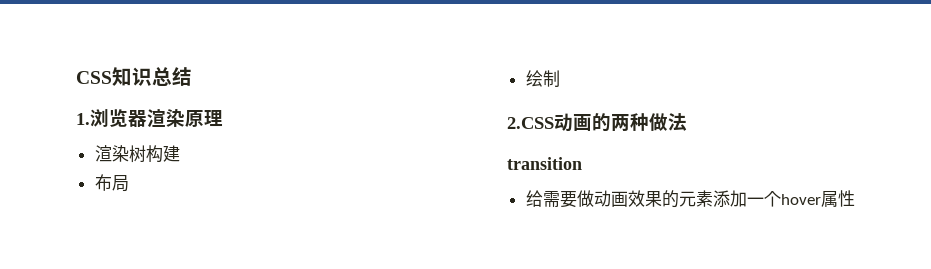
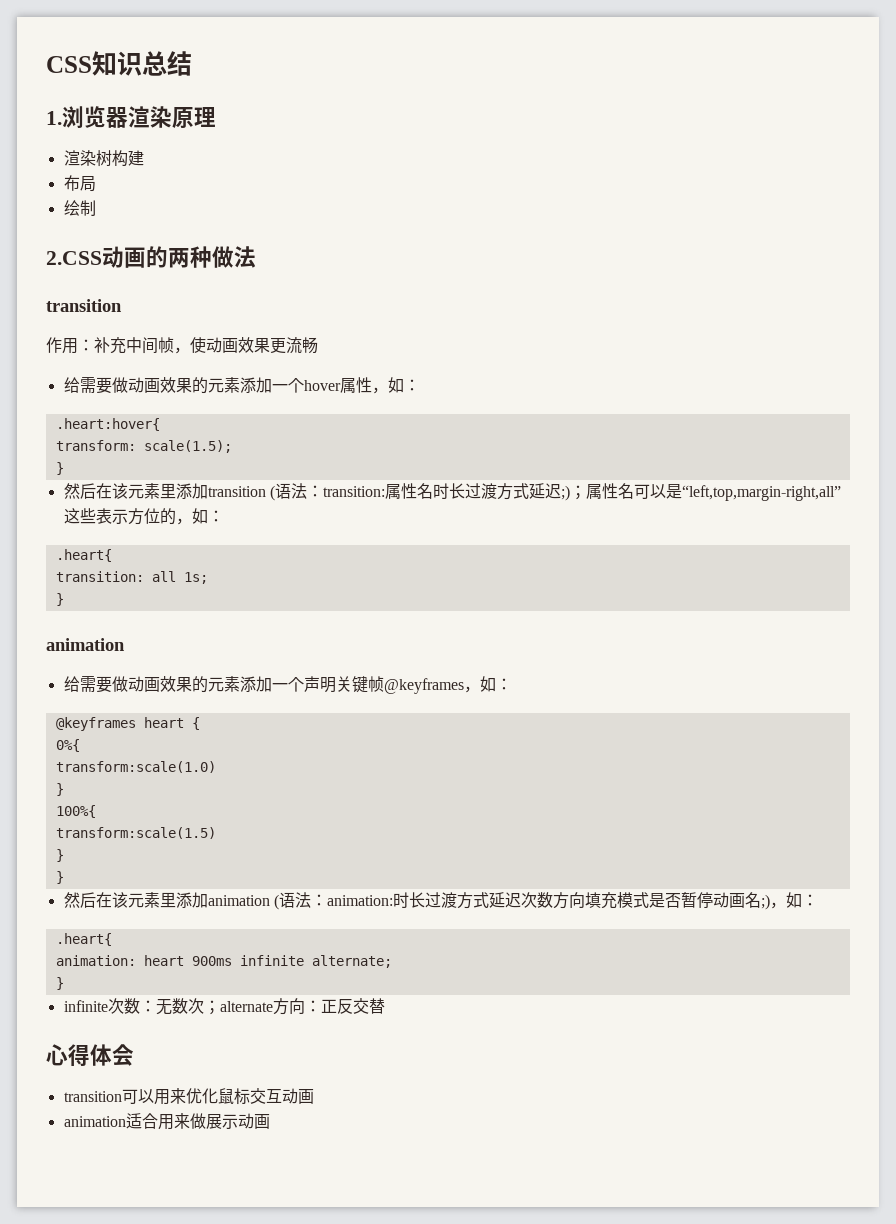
(582, 163) none -> [46,337,318,354] // 作用：补充中间帧，使动画效果更流畅
(855, 198) none -> [371,377,420,394] [55,418,160,431] [55,440,232,453] [55,462,64,475] [63,483,841,501] [63,508,224,525] [55,549,112,562] [55,571,208,584] [55,593,64,606] [46,638,125,651] [63,676,512,694] [55,717,200,731] [55,739,80,752] [55,761,216,773] [55,783,64,796] [55,805,96,818] [55,827,216,839] [55,849,64,862] [55,871,64,884] [63,892,818,910] [55,933,112,946] [55,955,392,968] [55,977,64,990] [63,998,385,1015] [46,1044,134,1066] [63,1088,314,1105] [63,1113,270,1130] ，如： // .heart:hover{ // transform: scale(1.5); // } // 然后在该元素里添加transition (语法：transition:属性名时长过渡方式延迟;)；属性名可以是“left,top,margin-right,all”这些表示方位的，如： // .heart{ // transition: all 1s; // } // animation // 给需要做动画效果的元素添加一个声明关键帧@keyframes，如： // @keyframes heart { // 0%{ // transform:scale(1.0) // } // 100%{ // transform:scale(1.5) // } // } // 然后在该元素里添加animation (语法：animation:时长过渡方式延迟次数方向填充模式是否暂停动画名;)，如： // .heart{ // animation: heart 900ms infinite alternate; // } // infinite次数：无数次；alternate方向：正反交替 // 心得体会 // transition可以用来优化鼠标交互动画 // animation适合用来做展示动画

